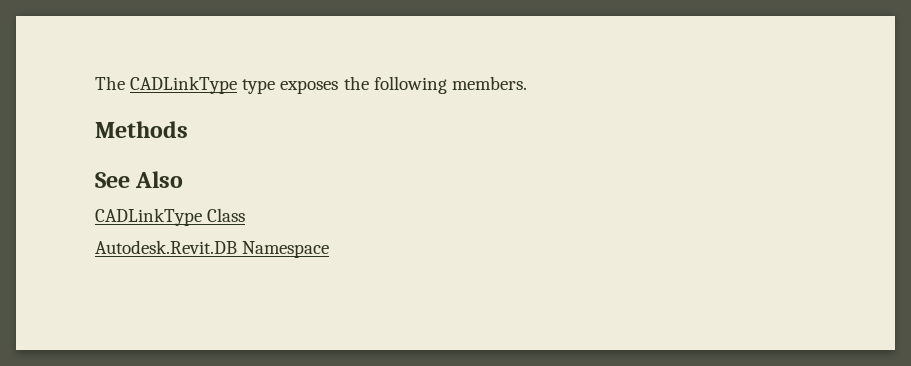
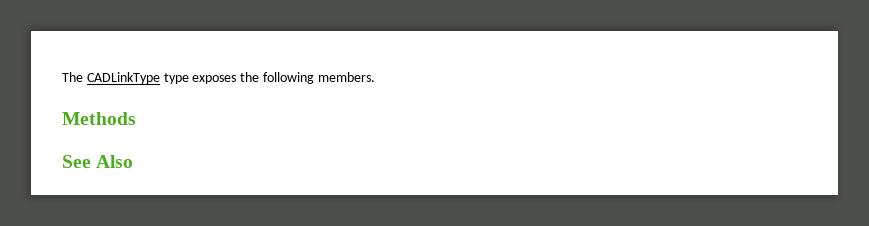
[95,208,246,226] [95,240,330,258] // CADLinkType Class // Autodesk.Revit.DB Namespace -> (134, 161) none

